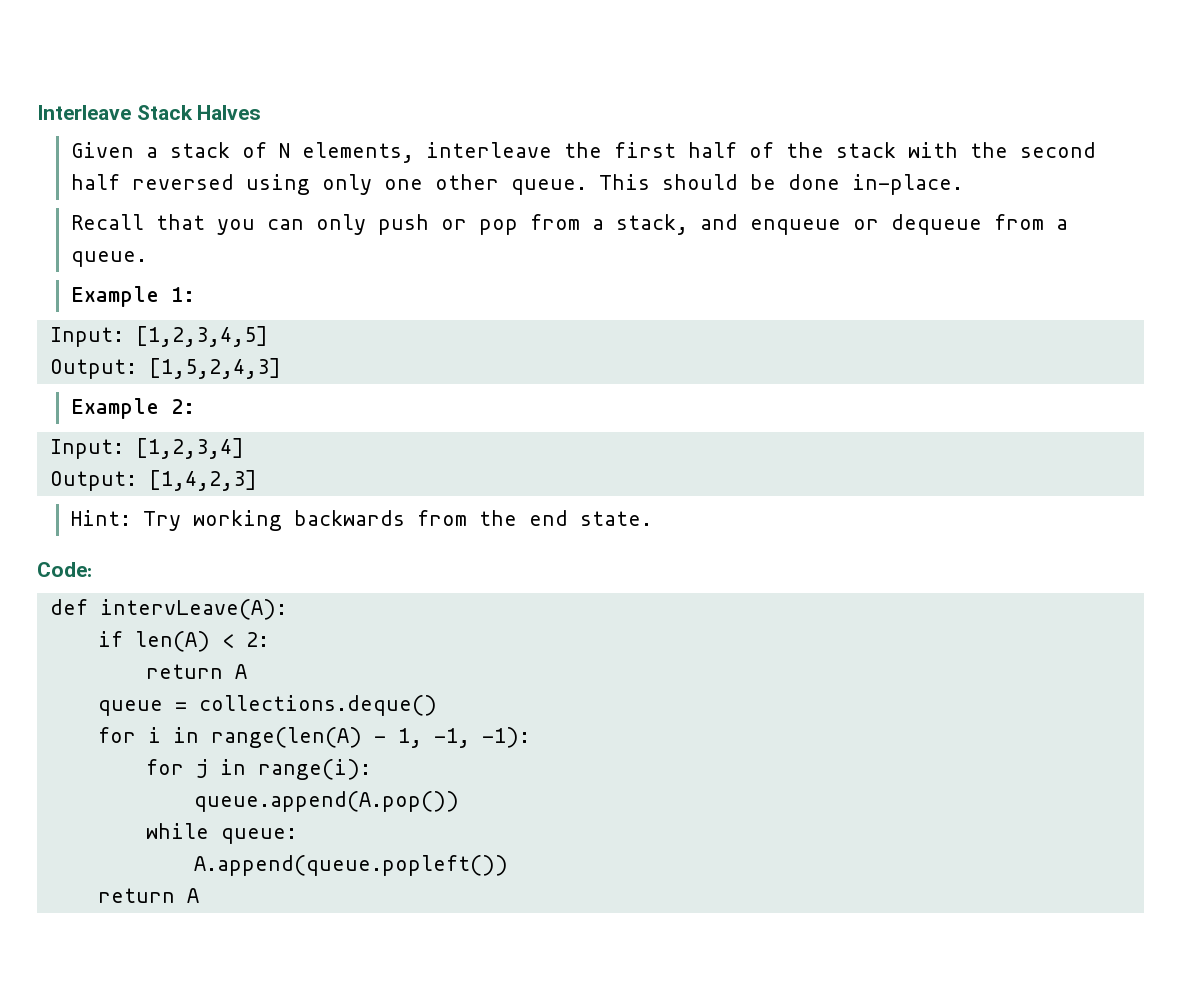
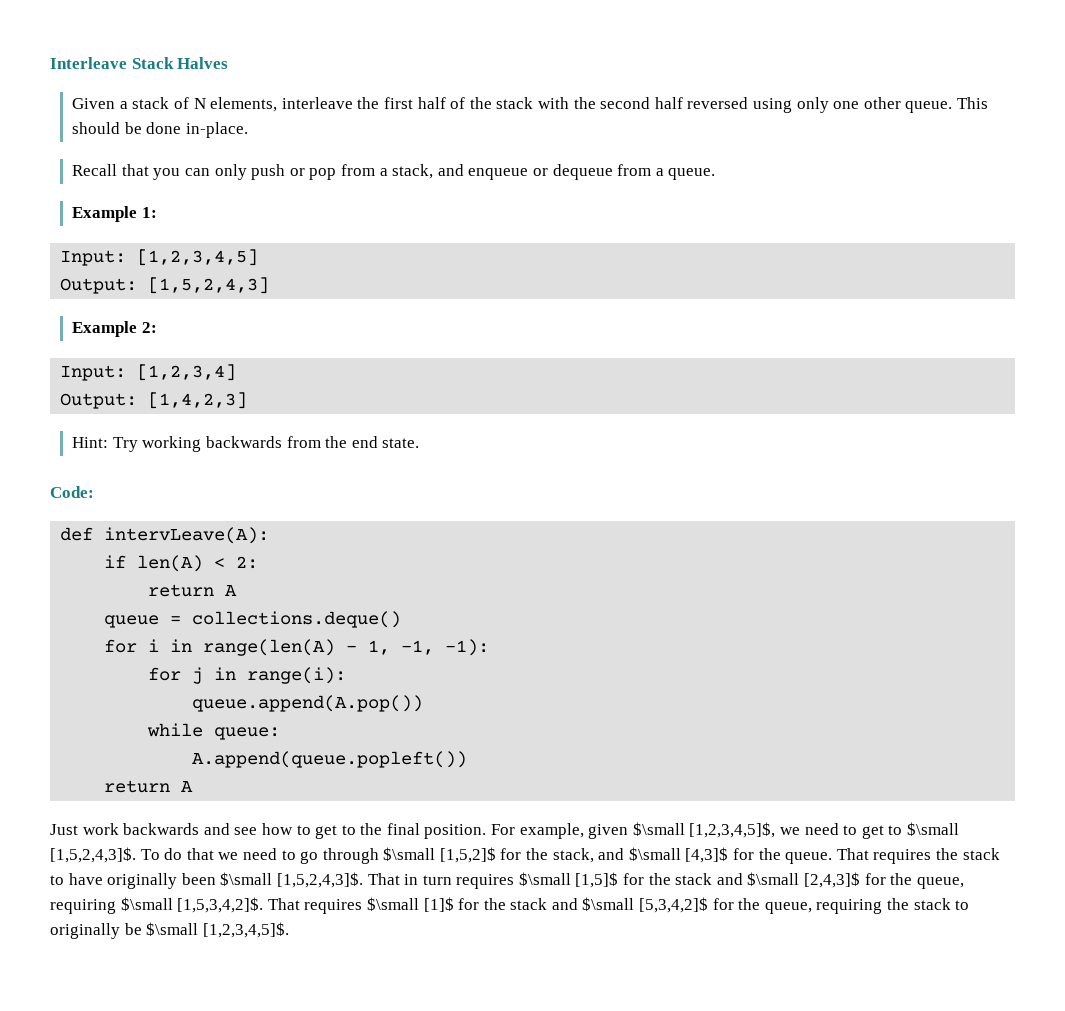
(199, 895) none -> [50,822,959,839] [50,847,1000,864] [50,872,964,889] [50,897,970,914] [50,922,289,939] // Just work backwards and see how to get to the final position. For example, given $\small [1,2,3,4,5]$, we need to get to $\small [1,5,2,4,3]$. To do that we need to go through $\small [1,5,2]$ for the stack, and $\small [4,3]$ for the queue. That requires the stack to have originally been $\small [1,5,2,4,3]$. That in turn requires $\small [1,5]$ for the stack and $\small [2,4,3]$ for the queue, requiring $\small [1,5,3,4,2]$. That requires $\small [1]$ for the stack and $\small [5,3,4,2]$ for the queue, requiring the stack to originally be $\small [1,2,3,4,5]$.

